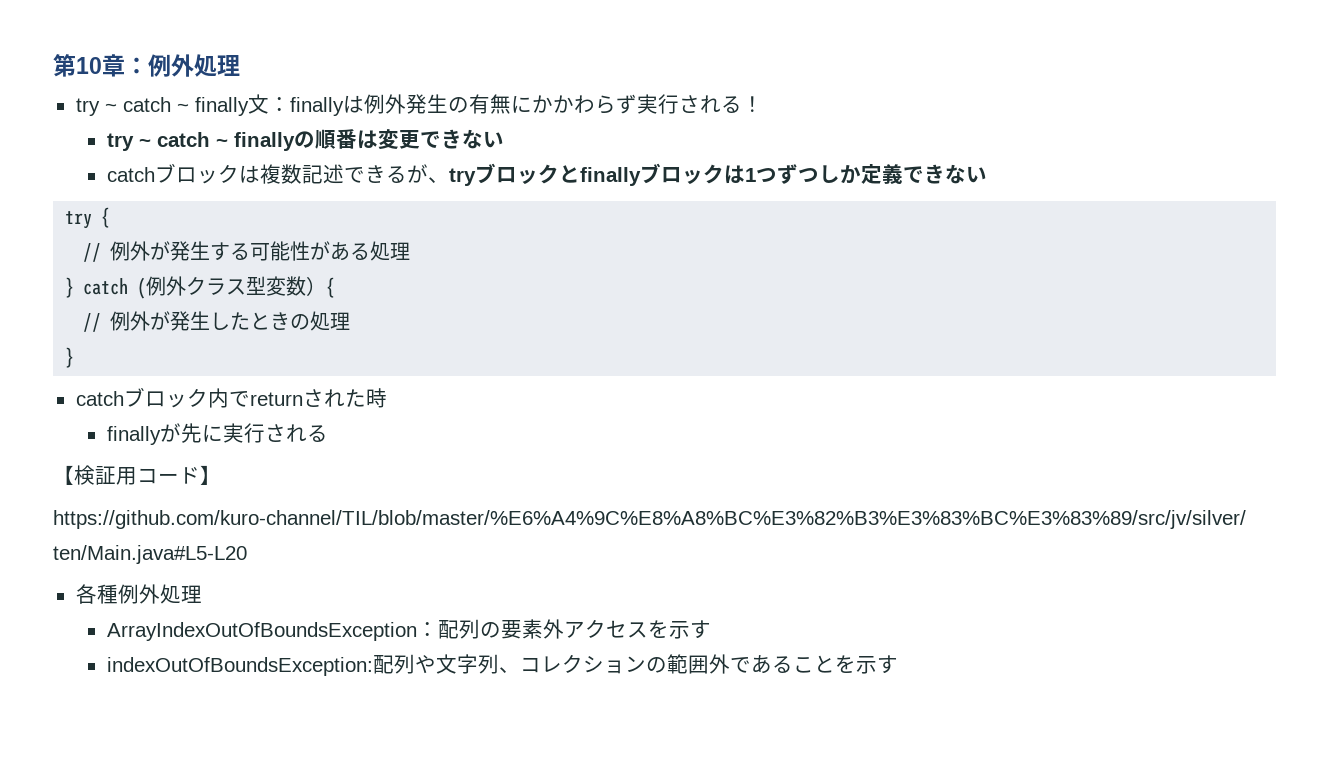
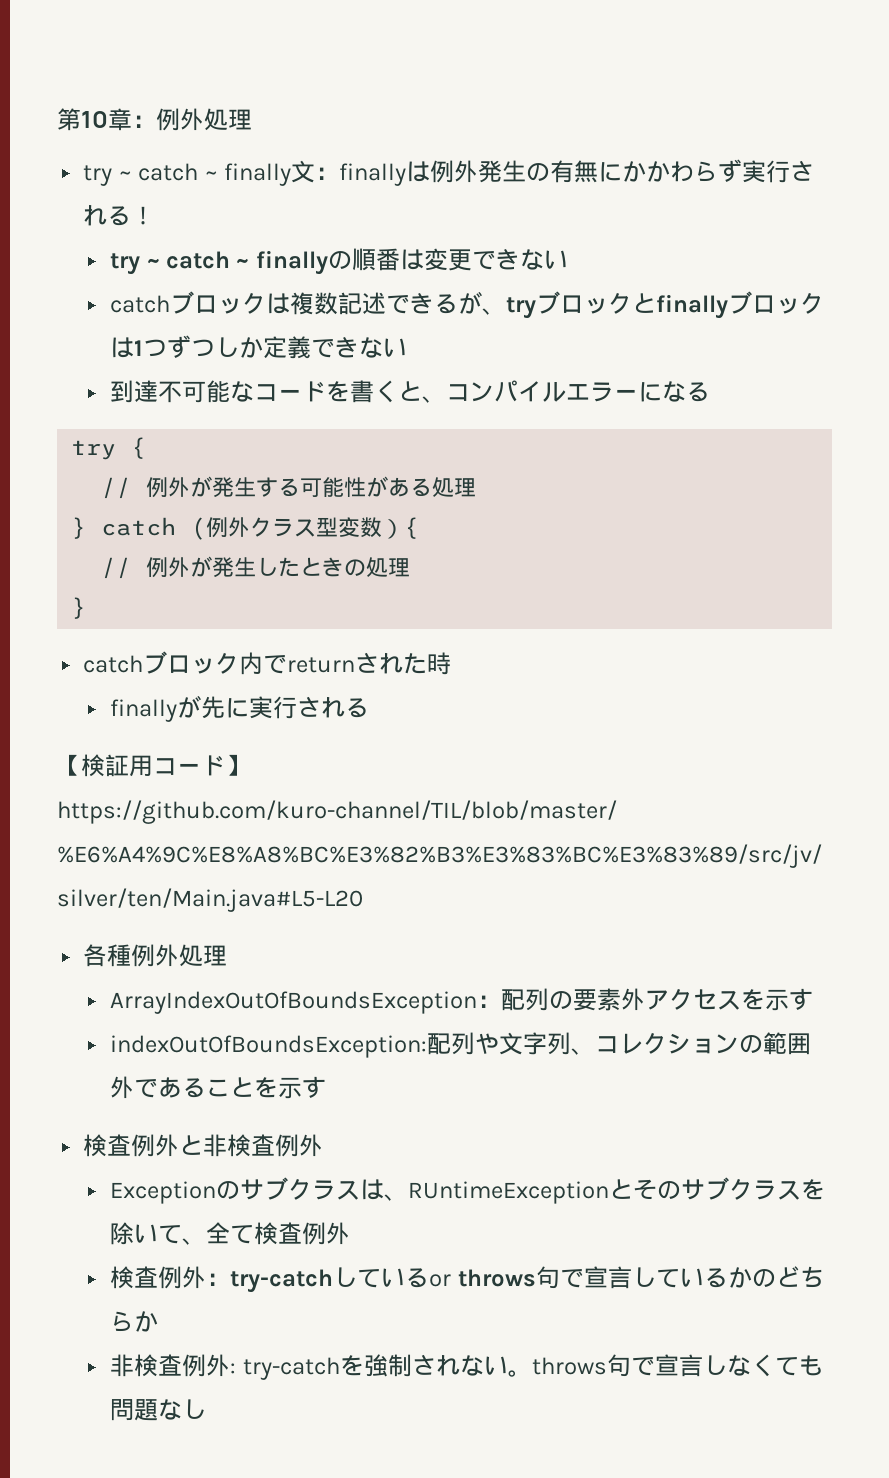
(987, 174) none -> [110,380,711,403] // 到達不可能なコードを書くと、コンパイルエラーになる
(898, 664) none -> [83,1134,324,1157] [110,1177,826,1204] [110,1222,351,1245] [110,1266,824,1293] [110,1311,159,1332] [110,1354,823,1380] [110,1399,207,1421] // 検査例外と非検査例外 // Exceptionのサブクラスは、RUntimeExceptionとそのサブクラスを除いて、全て検査例外 // 検査例外：try-catchしているor throws句で宣言しているかのどちらか // 非検査例外: try-catchを強制されない。throws句で宣言しなくても問題なし

